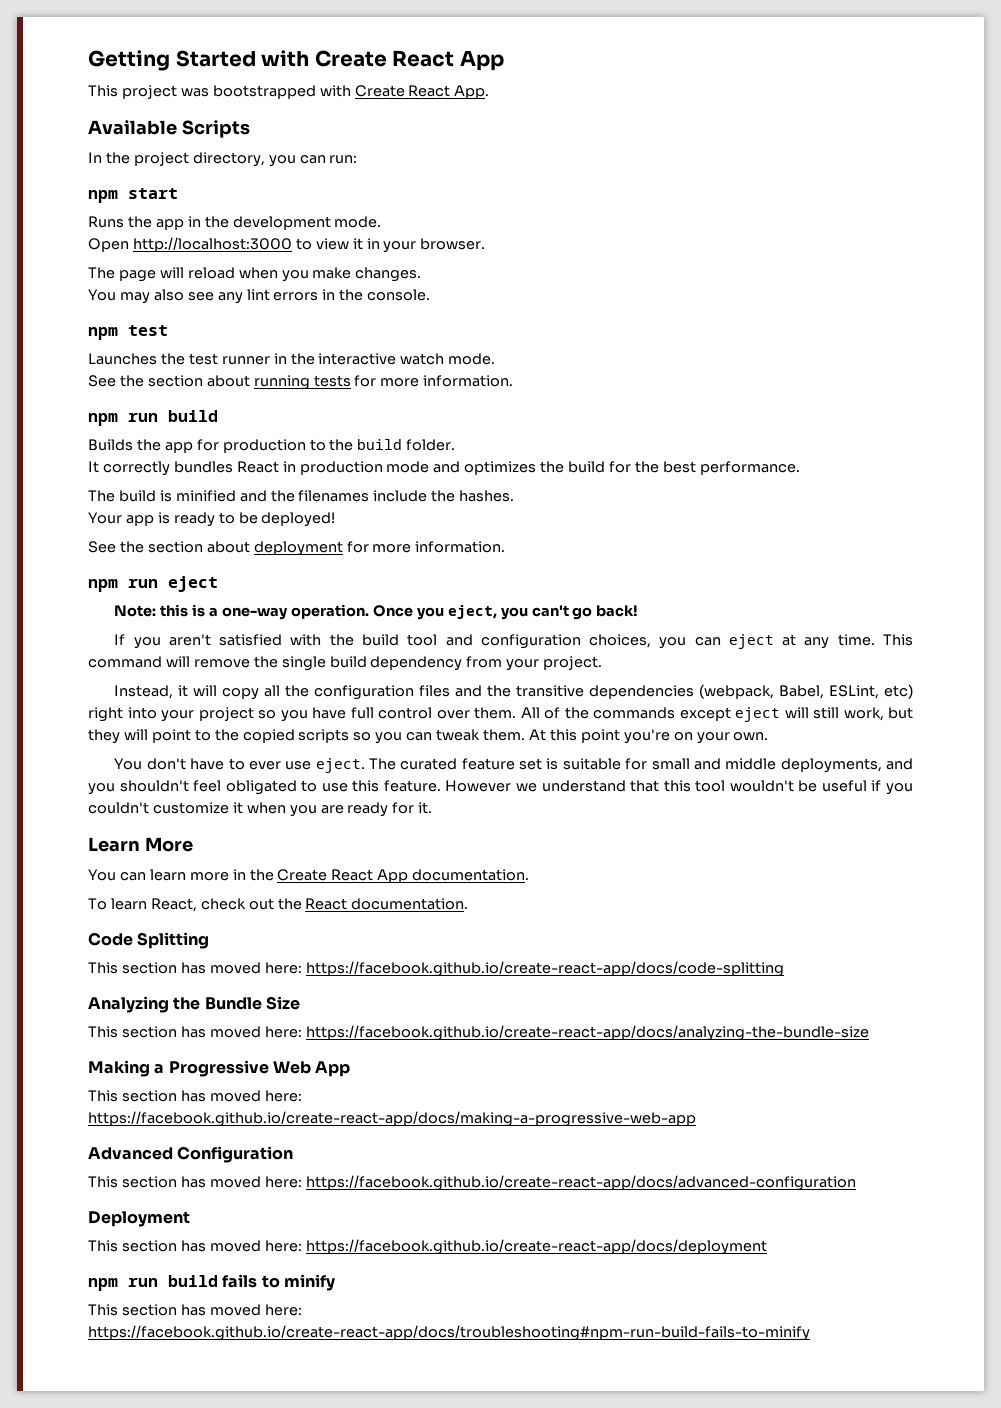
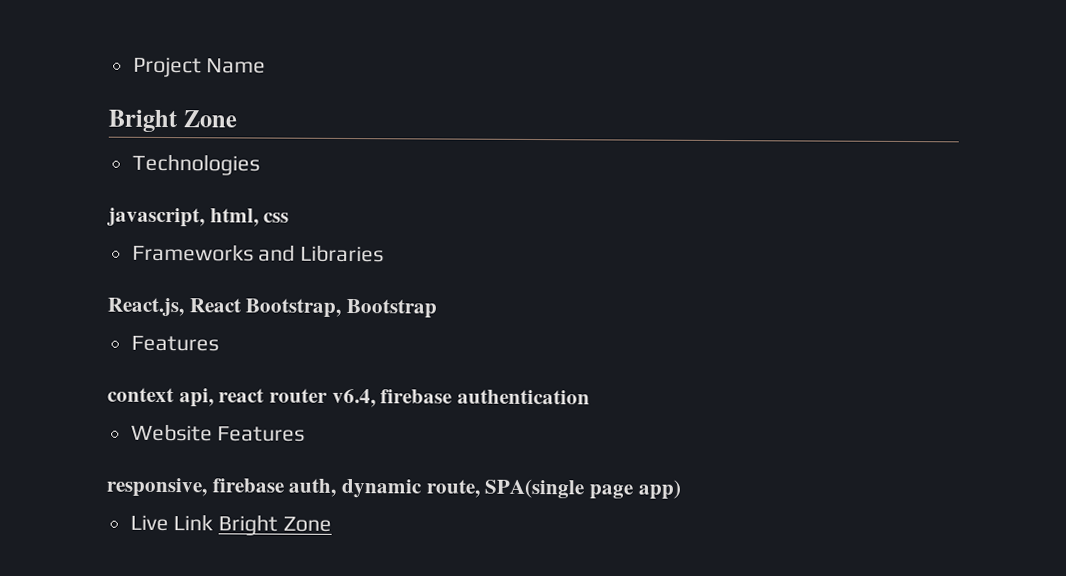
[88,50,504,71] [88,85,490,99] [88,120,250,138] [88,152,358,167] [88,188,178,203] [88,216,382,230] [88,237,486,253] [88,267,422,282] [88,289,431,304] [88,325,168,340] [88,353,496,365] [88,375,514,390] [88,410,218,426] [88,439,456,453] [88,461,800,476] [88,490,515,502] [88,512,336,527] [88,541,506,556] [88,576,218,592] [114,604,639,620] [114,634,913,649] [88,656,603,671] [114,684,913,700] [88,707,913,722] [88,729,769,744] [114,758,914,773] [88,780,913,795] [88,802,433,817] [88,837,193,852] [88,869,530,883] [88,898,469,912] [88,932,210,949] [88,961,784,977] [88,996,300,1013] [88,1025,869,1041] [88,1060,351,1077] [88,1090,302,1102] [88,1111,696,1127] [88,1146,294,1163] [88,1175,856,1191] [88,1211,190,1227] [88,1239,767,1255] [88,1274,335,1291] [88,1304,302,1316] [88,1325,810,1341] Getting Started with Create React App // This project was bootstrapped with Create React App. // Available Scripts // In the project directory, you can run: // npm start // Runs the app in the development mode. // Open http://localhost:3000 to view it in your browser. // The page will reload when you make changes. // You may also see any lint errors in the console. // npm test // Launches the test runner in the interactive watch mode. // See the section about running tests for more information. // npm run build // Builds the app for production to the build folder. // It correctly bundles React in production mode and optimizes the build for the best performance. // The build is minified and the filenames include the hashes. // Your app is ready to be deployed! // See the section about deployment for more information. // npm run eject // Note: this is a one-way operation. Once you eject, you can't go back! // If you aren't satisfied with the build tool and configuration choices, you can eject at any time. This command will remove the single build dependency from your project. // Instead, it will copy all the configuration files and the transitive dependencies (webpack, Babel, ESLint, etc) right into your project so you have full control over them. All of the commands except eject will still work, but they will point to the copied scripts so you can tweak them. At this point you're on your own. // You don't have to ever use eject. The curated feature set is suitable for small and middle deployments, and you shouldn't feel obligated to use this feature. However we understand that this tool wouldn't be useful if you couldn't customize it when you are ready for it. // Learn More // You can learn more in the Create React App documentation. // To learn React, check out the React documentation. // Code Splitting // This section has moved here: https://facebook.github.io/create-react-app/docs/code-splitting // Analyzing the Bundle Size // This section has moved here: https://facebook.github.io/create-react-app/docs/analyzing-the-bundle-size // Making a Progressive Web App // This section has moved here: https://facebook.github.io/create-react-app/docs/making-a-progressive-web-app // Advanced Configuration // This section has moved here: https://facebook.github.io/create-react-app/docs/advanced-configuration // Deployment // This section has moved here: https://facebook.github.io/create-react-app/docs/deployment // npm run build fails to minify // This section has moved here: https://facebook.github.io/create-react-app/docs/troubleshooting#npm-run-build-fails-to-minify -> [132,56,267,78] [108,109,237,133] [131,153,260,176] [106,207,290,228] [131,243,385,263] [107,297,438,319] [130,335,219,352] [107,387,591,408] [130,423,306,442] [106,477,681,500] [129,514,333,536] Project Name // Bright Zone // Technologies // javascript, html, css // Frameworks and Libraries // React.js, React Bootstrap, Bootstrap // Features // context api, react router v6.4, firebase authentication // Website Features // responsive, firebase auth, dynamic route, SPA(single page app) // Live Link Bright Zone

